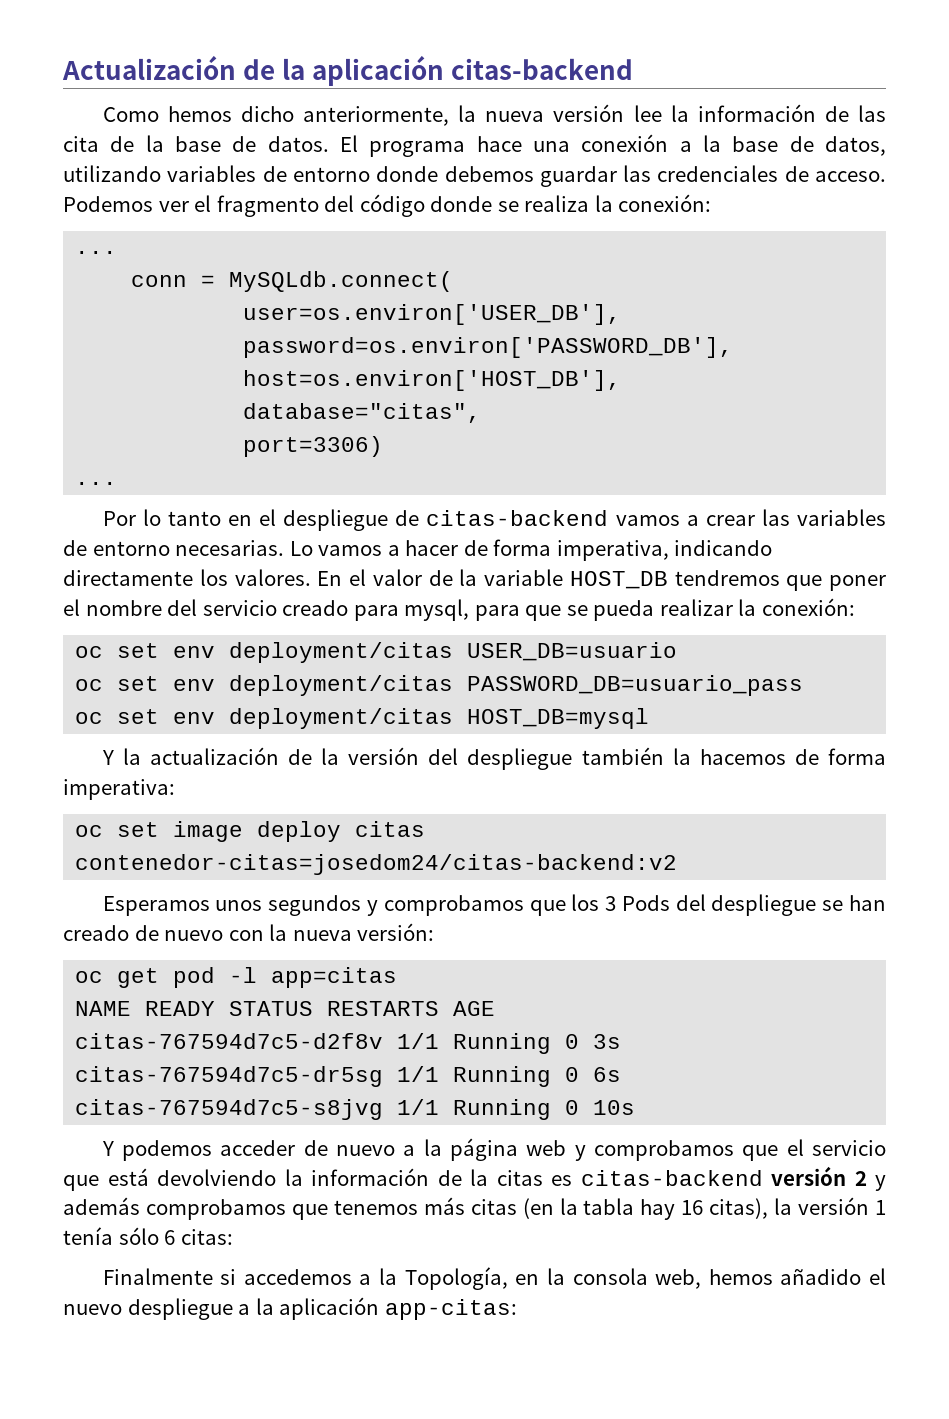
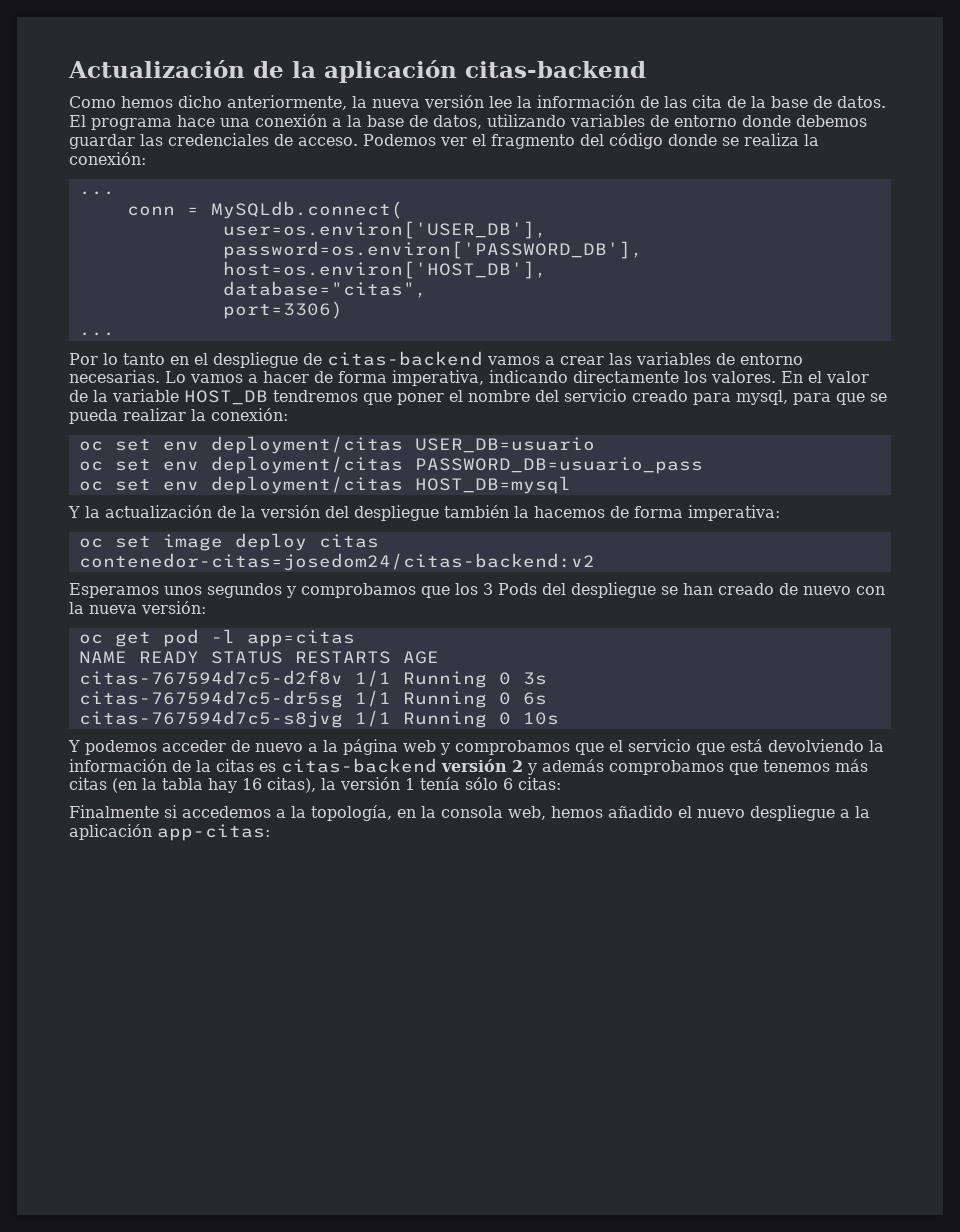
[404,1267,508,1290] Topología, -> [311,805,392,821] topología,

